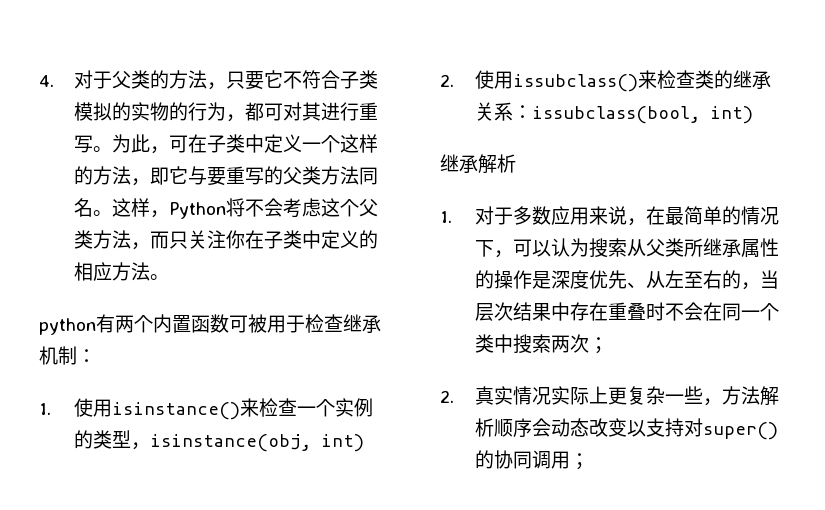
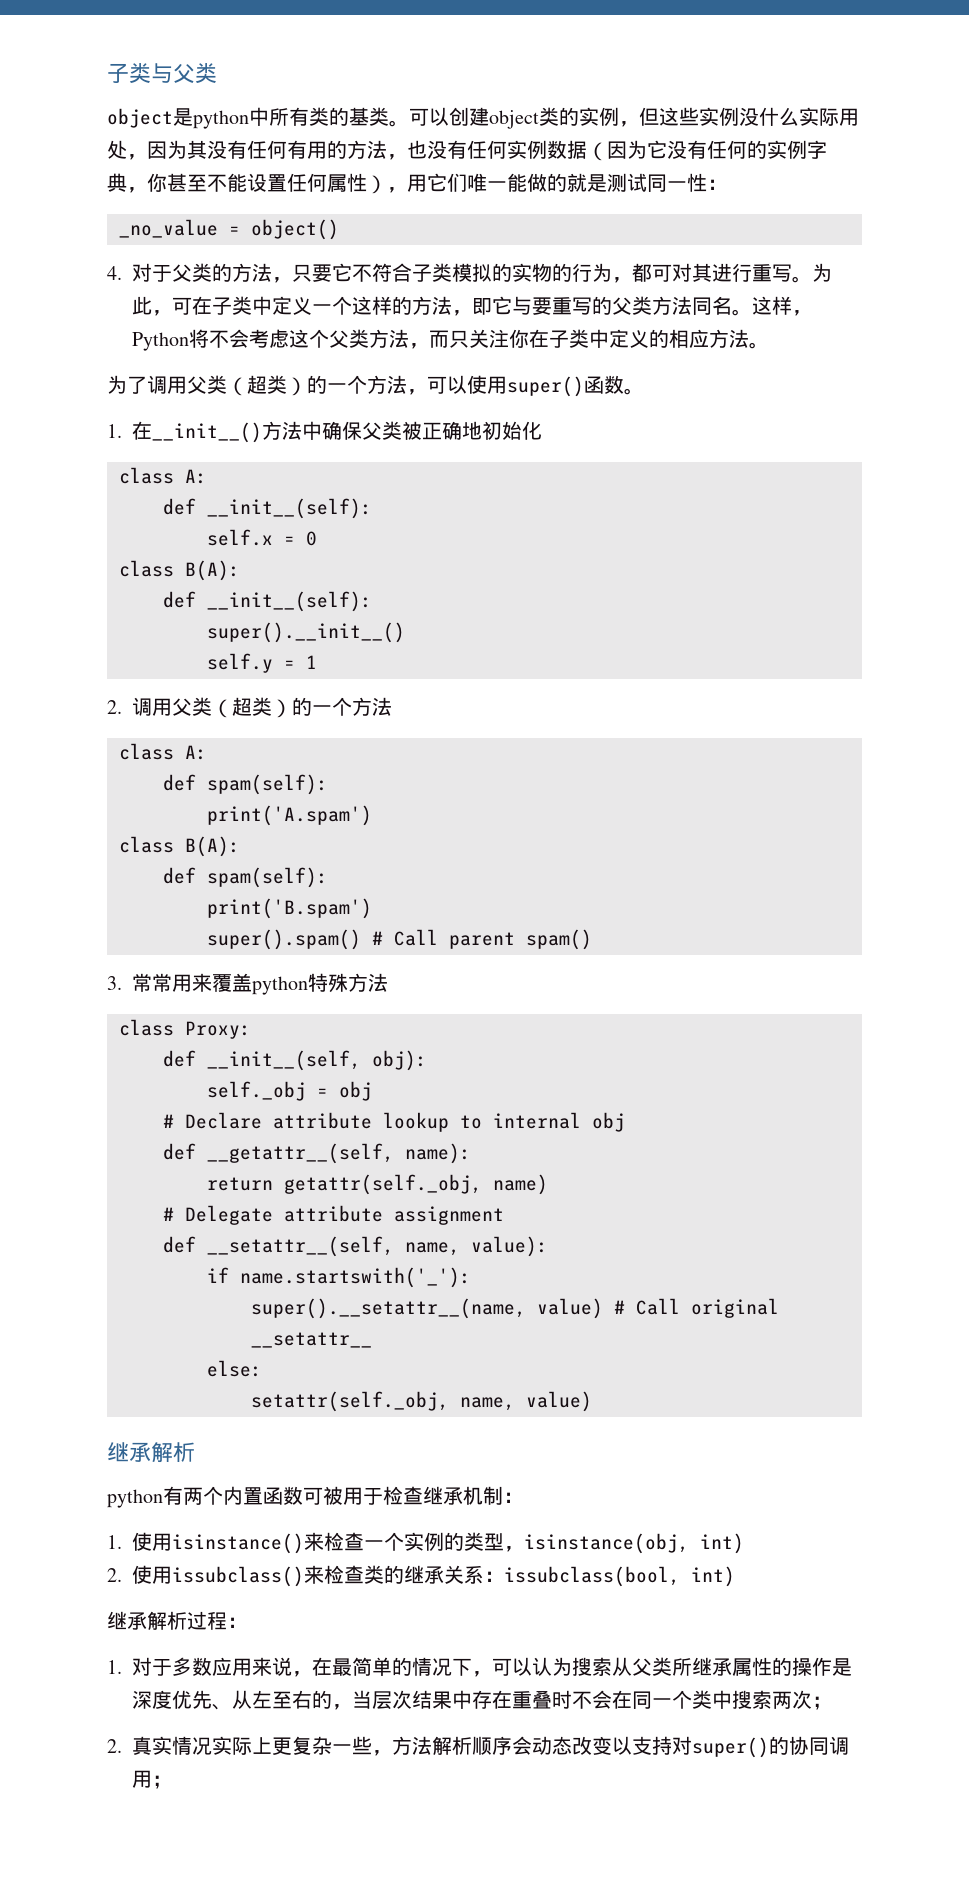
(39, 81) none -> [107,63,217,83] [107,107,859,129] [107,140,827,161] [107,173,727,194] [119,219,339,240] 子类与父类 // object是python中所有类的基类。可以创建object类的实例，但这些实例没什么实际用处，因为其没有任何有用的方法，也没有任何实例数据（因为它没有任何的实例字典，你甚至不能设置任何属性），用它们唯一能做的就是测试同一性： // _no_value = object() //
(169, 277) none -> [107,375,644,397] [107,421,542,443] [119,467,207,484] [163,498,372,519] [207,529,317,546] [119,560,240,581] [163,591,372,612] [207,622,405,643] [207,653,317,673] [107,697,392,718] [119,743,207,760] [163,774,328,795] [207,805,372,826] [119,836,240,857] [163,867,328,888] [207,898,372,919] [207,929,592,950] [107,973,388,995] [119,1019,251,1039] [163,1050,427,1071] [207,1081,372,1101] [163,1112,625,1132] [163,1143,471,1164] [207,1174,548,1195] [163,1205,504,1225] [163,1236,548,1257] [207,1267,471,1288] [251,1298,779,1319] [251,1332,372,1348] [207,1360,262,1377] [251,1391,592,1412] [107,1442,195,1463] // 为了调用父类（超类）的一个方法，可以使用super()函数。 // 1.在__init__()方法中确保父类被正确地初始化 // class A: // def __init__(self): // self.x = 0 // class B(A): // def __init__(self): // super().__init__() // self.y = 1 // 2.调用父类（超类）的一个方法 // class A: // def spam(self): // print('A.spam') // class B(A): // def spam(self): // print('B.spam') // super().spam() # Call parent spam() // 3.常常用来覆盖python特殊方法 // class Proxy: // def __init__(self, obj): // self._obj = obj // # Declare attribute lookup to internal obj // def __getattr__(self, name): // return getattr(self._obj, name) // # Delegate attribute assignment // def __setattr__(self, name, value): // if name.startswith('_'): // super().__setattr__(name, value) # Call original __setattr__ // else: // setattr(self._obj, name, value) // 继承解析
(516, 163) none -> [187,1611,247,1630] 过程：

